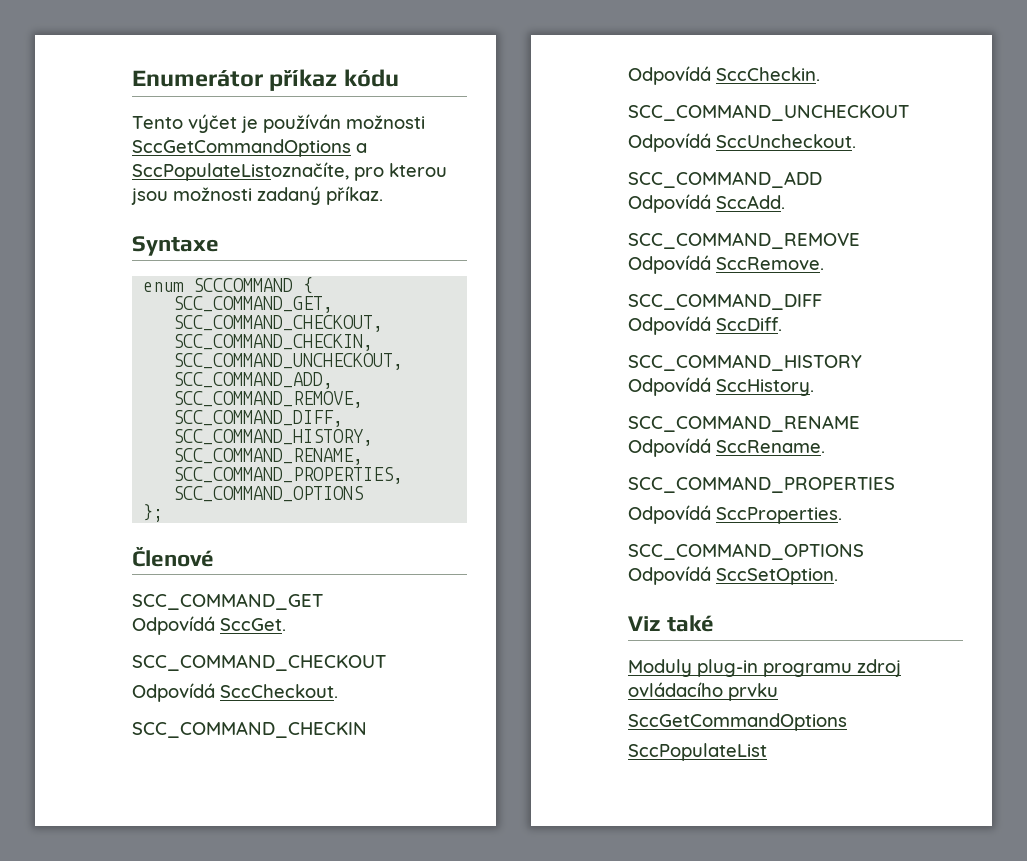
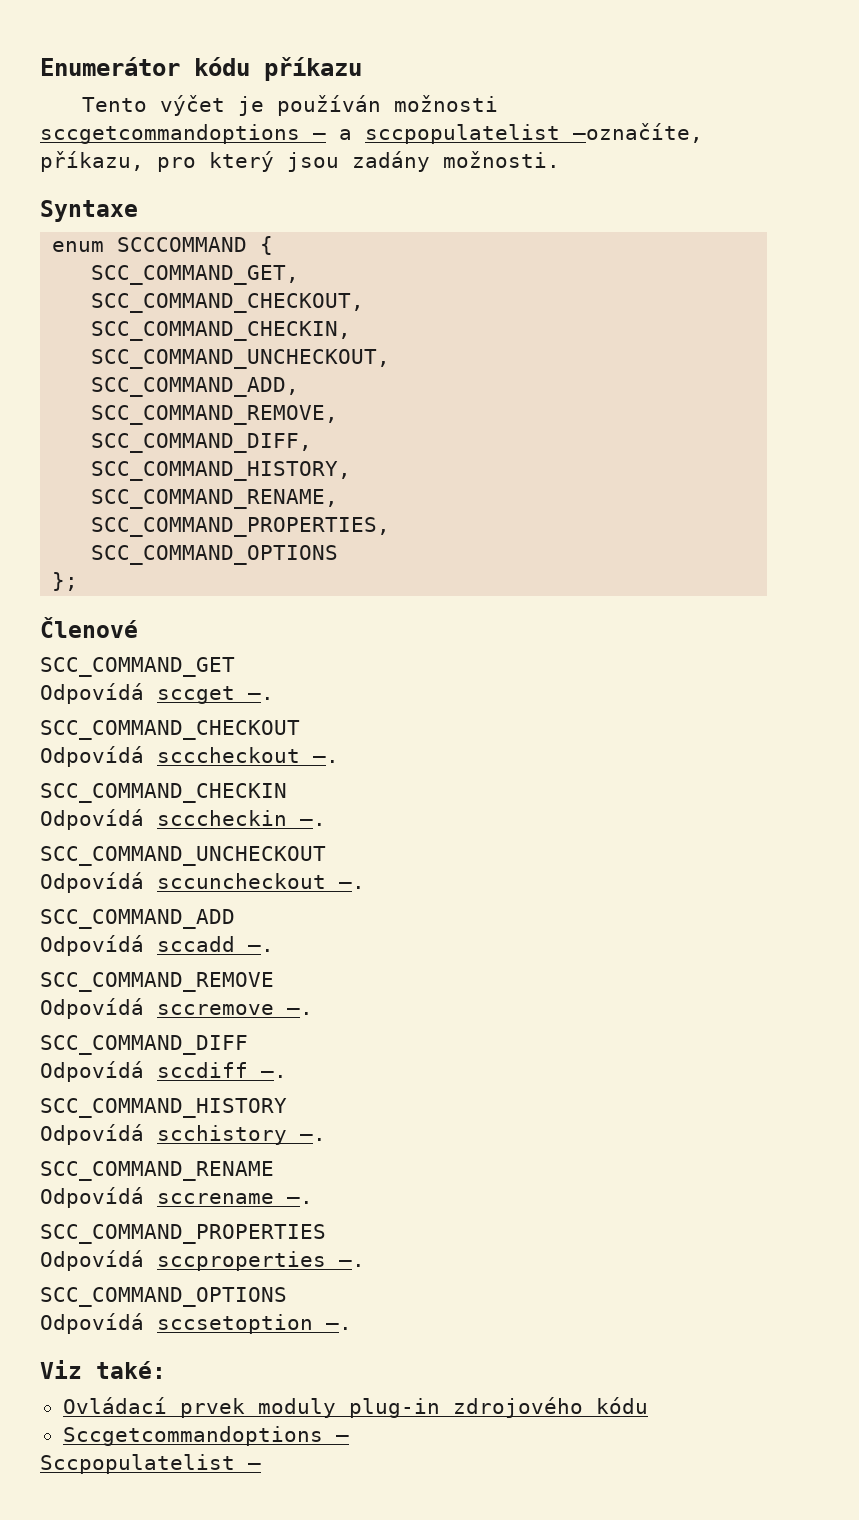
[269,69,399,91] příkaz kódu -> [194,57,362,81] kódu příkazu
[132,139,367,157] [132,162,447,181] [131,186,383,205] SccGetCommandOptions a SccPopulateListoznačíte, pro kterou jsou možnosti zadaný příkaz. -> [40,123,703,144] [40,151,560,172] sccgetcommandoptions – a sccpopulatelist –označíte, příkazu, pro který jsou zadány možnosti.
[220,618,286,631] SccGet. -> [157,686,274,704] sccget –.
[220,684,338,698] SccCheckout. -> [157,747,339,763] scccheckout –.
[716,67,820,81] SccCheckin. -> [157,810,326,826] scccheckin –.
[716,134,856,148] SccUncheckout. -> [157,873,365,889] sccuncheckout –.
[716,195,785,209] SccAdd. -> [157,936,274,952] sccadd –.
[716,257,824,270] SccRemove. -> [157,1004,313,1015] sccremove –.
[716,317,782,331] SccDiff. -> [157,1062,287,1078] sccdiff –.
[716,379,814,396] SccHistory. -> [157,1125,326,1145] scchistory –.
[716,440,825,453] SccRename. -> [157,1193,313,1204] sccrename –.
[716,507,842,524] SccProperties. -> [157,1251,365,1271] sccproperties –.
[716,568,838,585] SccSetOption. -> [157,1314,352,1334] sccsetoption –.
[667,615,715,632] [628,659,901,677] [628,682,778,701] [628,713,847,731] [628,743,767,761] také // Moduly plug-in programu zdroj ovládacího prvku // SccGetCommandOptions // SccPopulateList -> [96,1361,166,1379] [62,1397,648,1418] [62,1426,349,1446] [40,1454,261,1474] také: // Ovládací prvek moduly plug-in zdrojového kódu // Sccgetcommandoptions – // Sccpopulatelist –

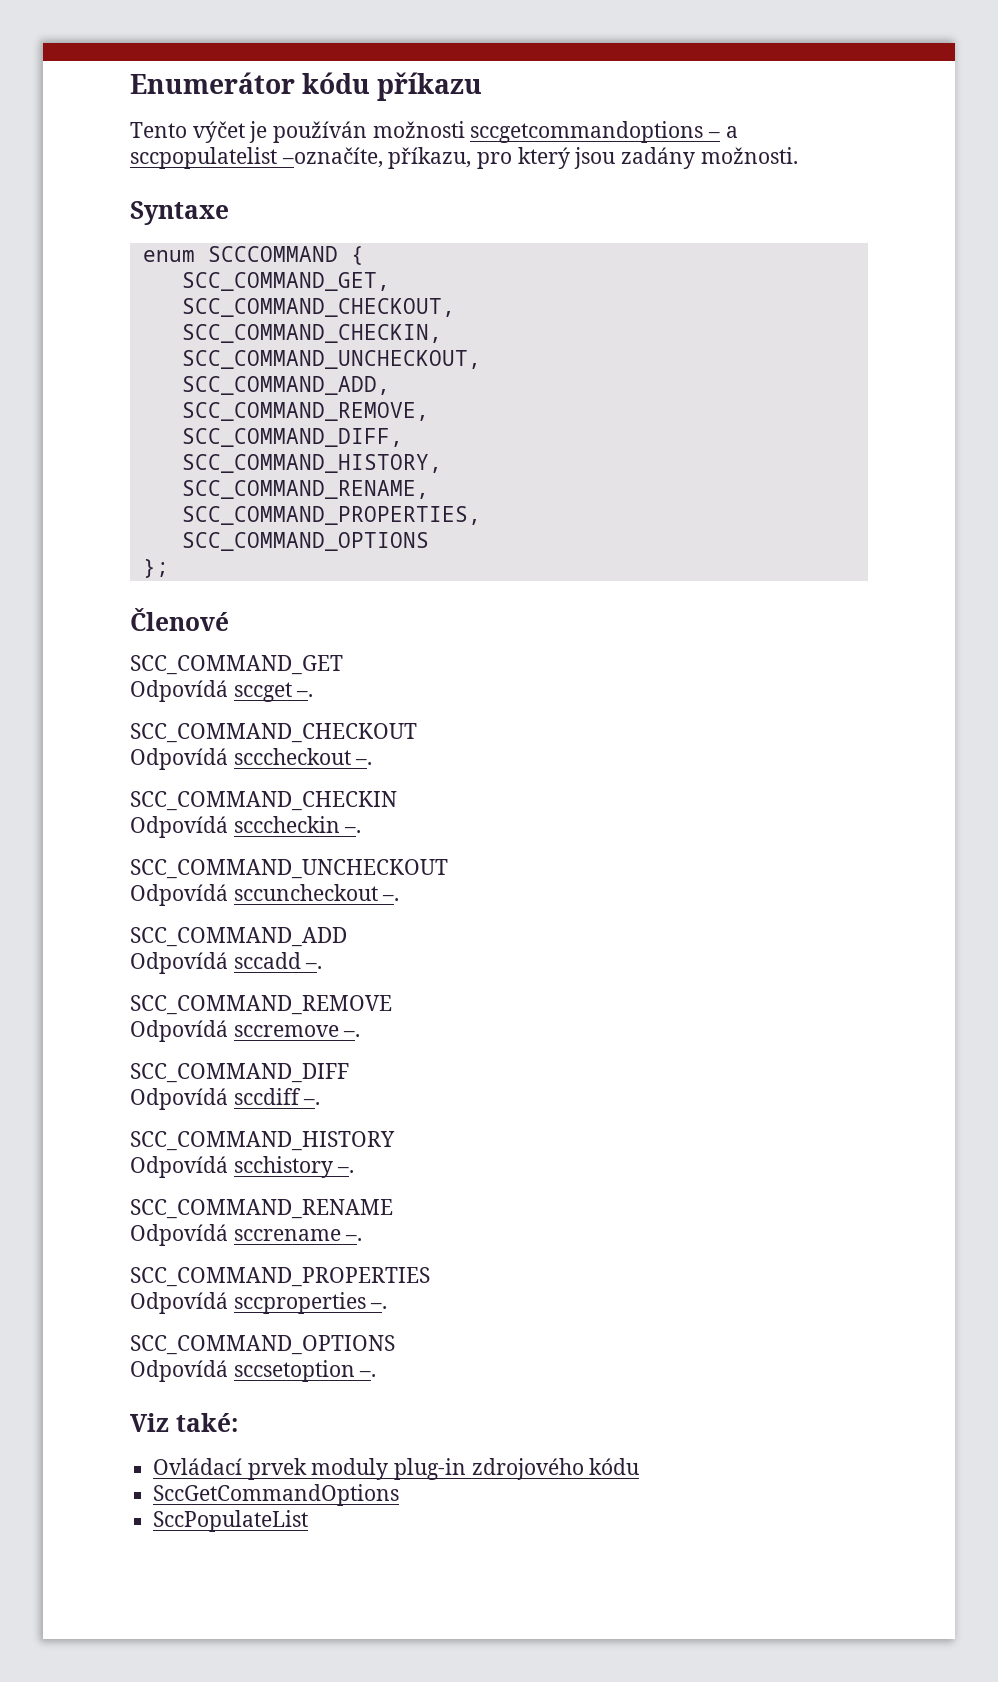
[62,1426,349,1446] [40,1454,261,1474] Sccgetcommandoptions – // Sccpopulatelist – -> [153,1484,400,1506] [153,1510,309,1532] SccGetCommandOptions // SccPopulateList

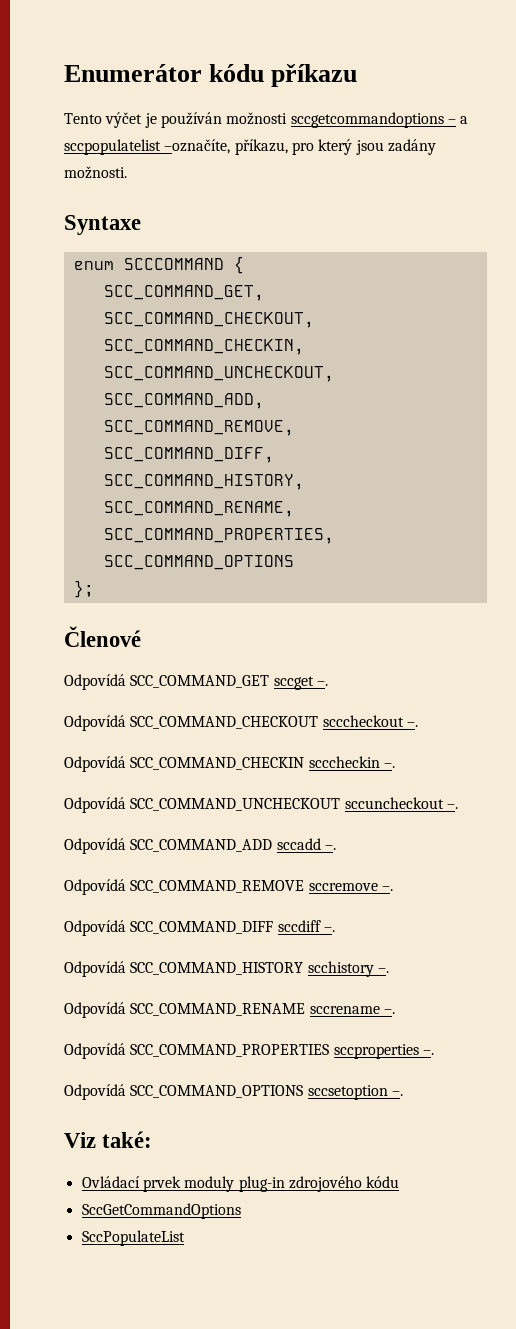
(229, 619) none -> [64,674,126,690] Odpovídá
[130,680,228,702] // Odpovídá -> (270, 681) none
(314, 694) none -> [64,715,126,731] Odpovídá
[130,748,228,770] // Odpovídá -> (319, 722) none
(373, 762) none -> [64,756,126,772] Odpovídá
[130,816,228,838] // Odpovídá -> (305, 763) none
(362, 830) none -> [64,797,126,813] Odpovídá
[130,884,228,906] // Odpovídá -> (341, 804) none
(400, 898) none -> [64,838,126,854] Odpovídá
[130,952,228,974] // Odpovídá -> (273, 845) none
(323, 966) none -> [64,879,126,895] Odpovídá
[130,1020,228,1042] // Odpovídá -> (305, 886) none
(361, 1034) none -> [64,920,126,936] Odpovídá
[130,1088,228,1110] // Odpovídá -> (274, 927) none
(321, 1102) none -> [64,961,126,977] Odpovídá
[130,1156,228,1178] // Odpovídá -> (304, 968) none
(355, 1170) none -> [64,1002,126,1018] Odpovídá
[130,1224,228,1246] // Odpovídá -> (306, 1009) none
(363, 1238) none -> [64,1043,126,1059] Odpovídá
[130,1292,228,1314] // Odpovídá -> (330, 1050) none
[130,1335,395,1355] [130,1360,228,1382] SCC_COMMAND_OPTIONS // Odpovídá -> [64,1084,304,1100] Odpovídá SCC_COMMAND_OPTIONS

